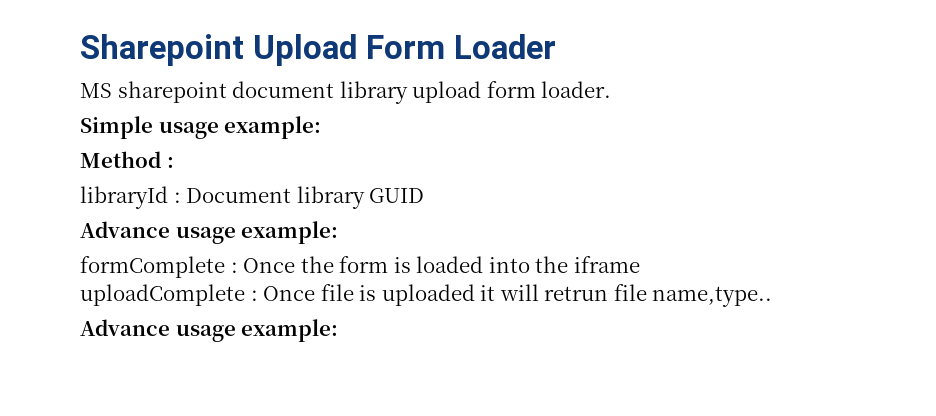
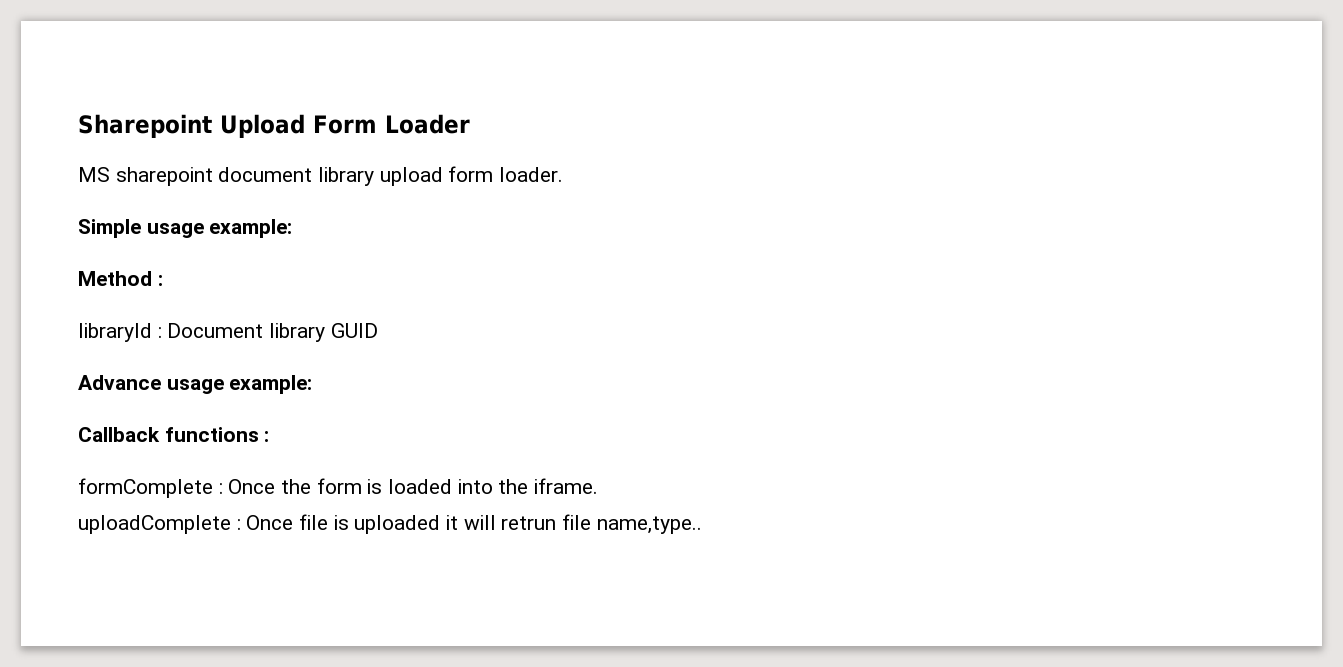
(339, 232) none -> [78,427,270,442] // Callback functions :
[573,256,640,273] iframe -> [534,478,599,494] iframe.
[80,319,339,342] // Advance usage example: -> (702, 525) none

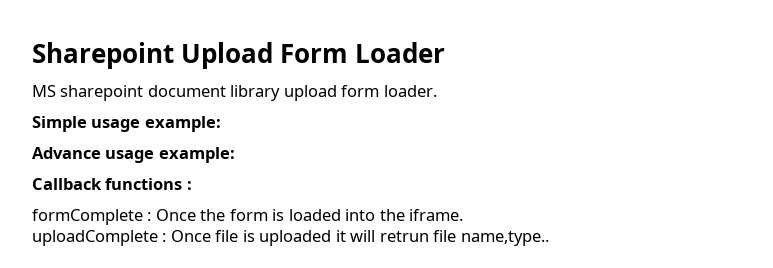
[78,271,163,286] [78,323,378,342] // Method : // libraryId : Document library GUID -> (221, 124) none

